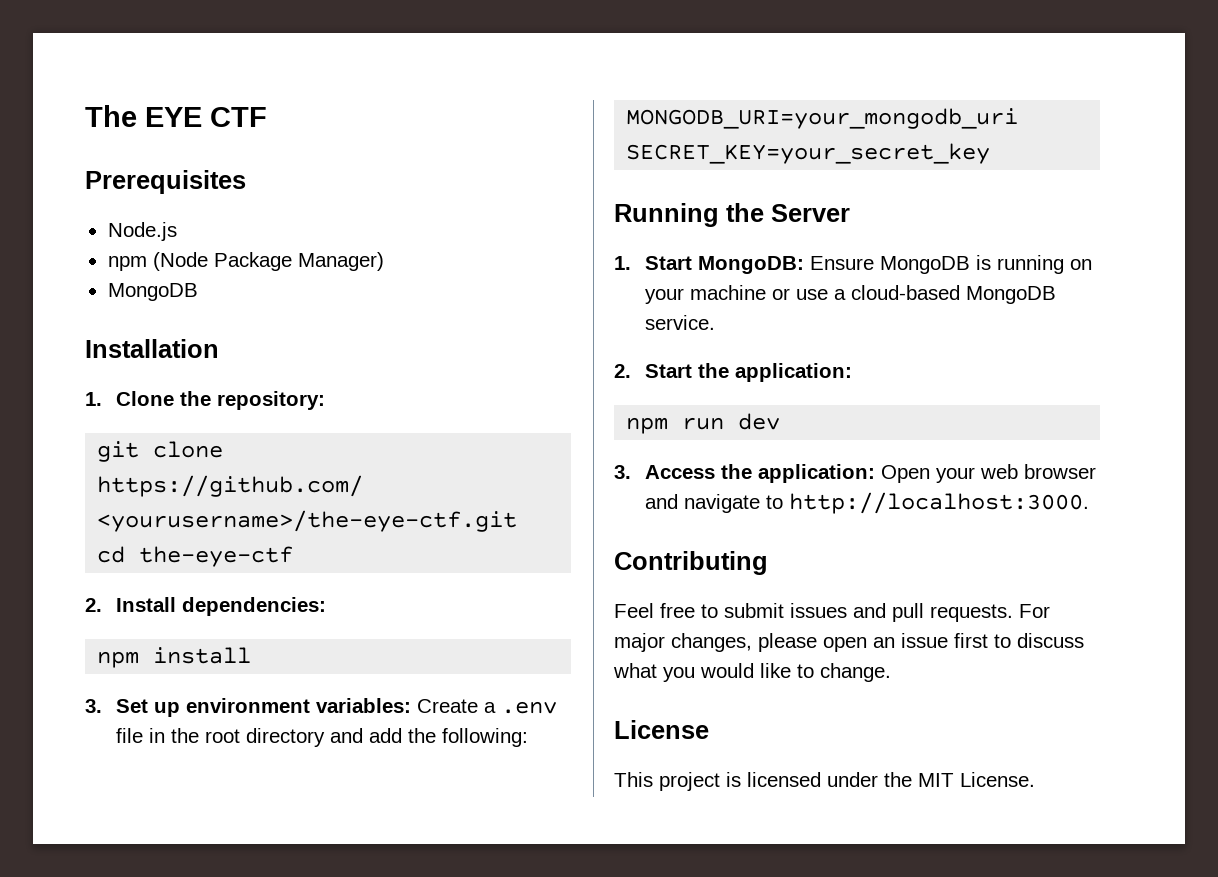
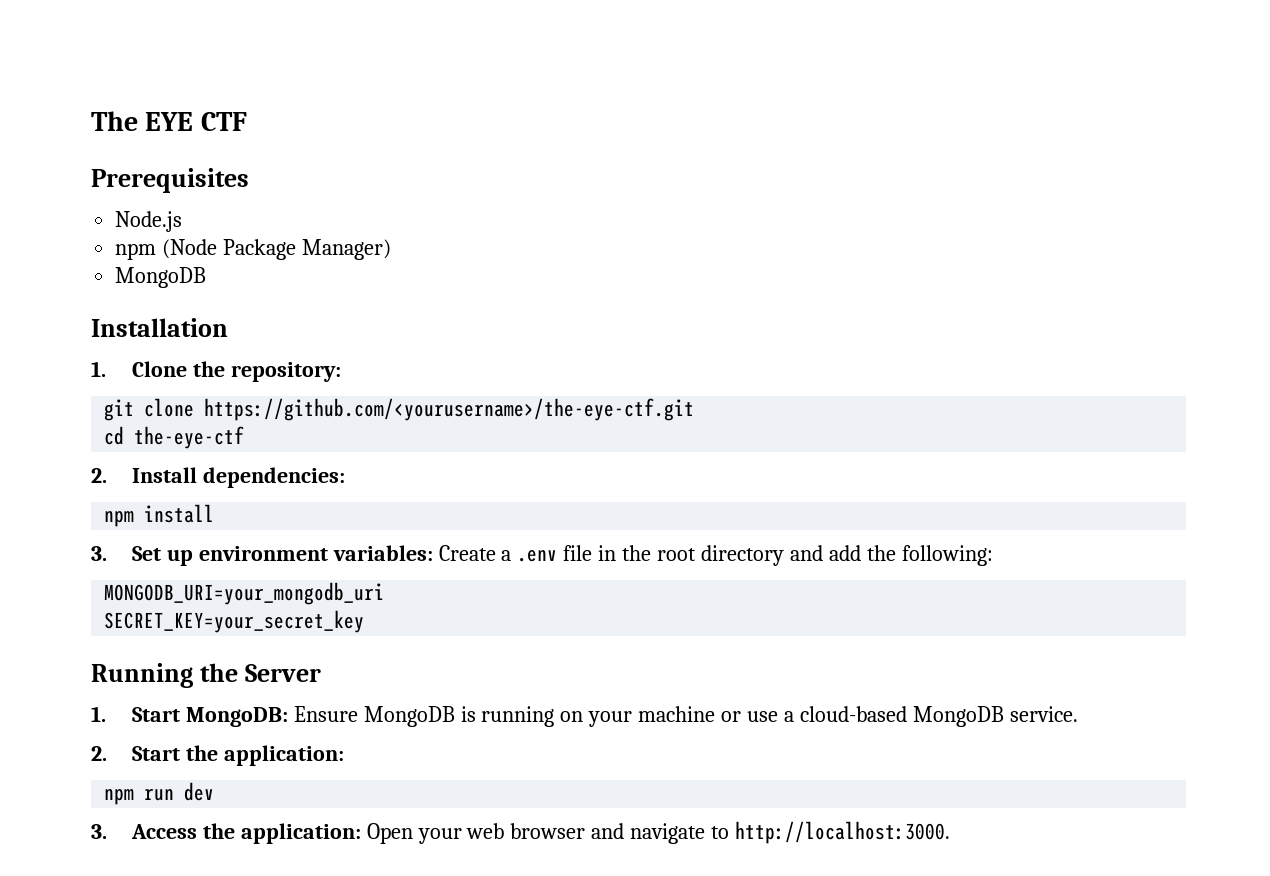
[614,551,768,575] [614,603,1050,622] [614,633,1084,652] [613,663,891,682] [614,720,709,739] [614,772,1035,791] // Contributing // Feel free to submit issues and pull requests. For major changes, please open an issue first to discuss what you would like to change. // License // This project is licensed under the MIT License. -> (951, 832) none

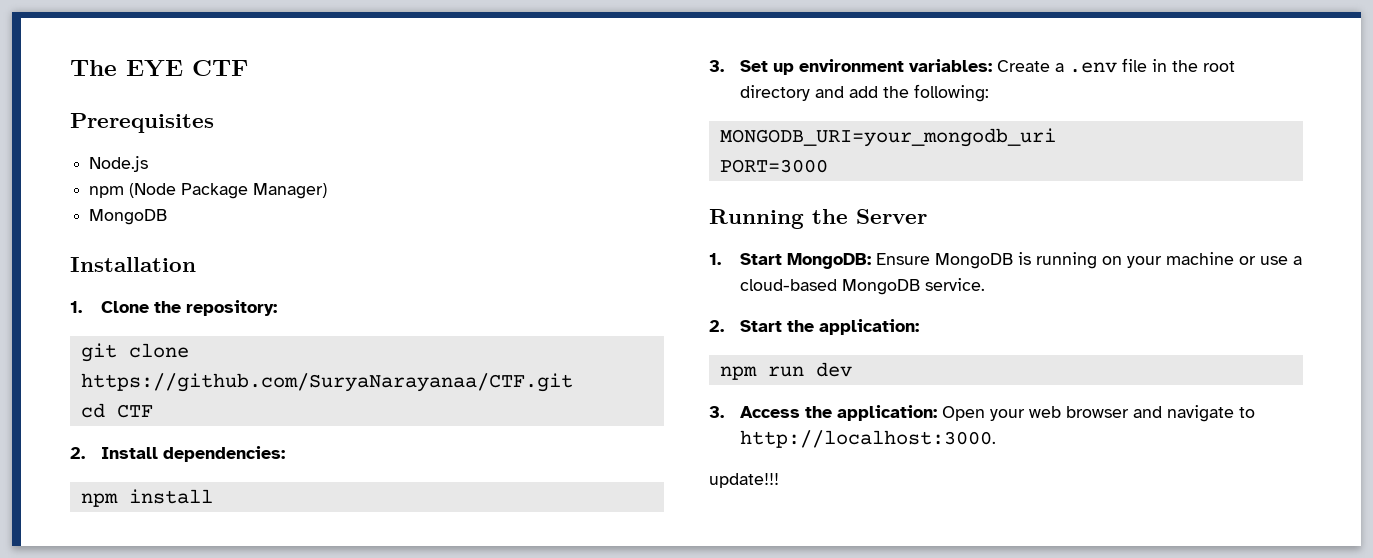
[204,398,695,421] https://github.com/<yourusername>/the-eye-ctf.git -> [80,373,573,392] https://github.com/SuryaNarayanaa/CTF.git
[134,426,245,449] the-eye-ctf -> [116,404,153,418] CTF
[104,610,365,633] SECRET_KEY=your_secret_key -> [719,159,828,173] PORT=3000
(951, 832) none -> [709,473,779,488] // update!!!

